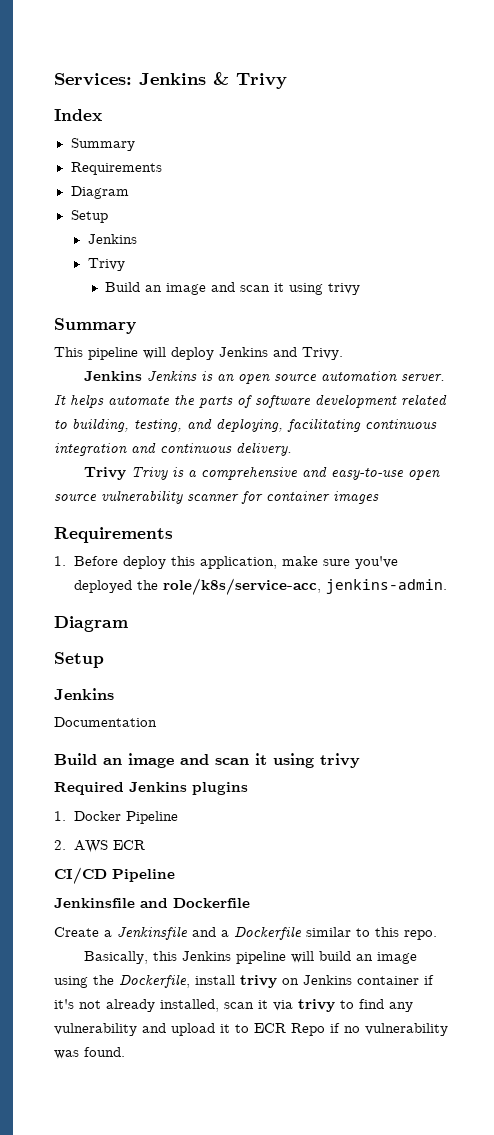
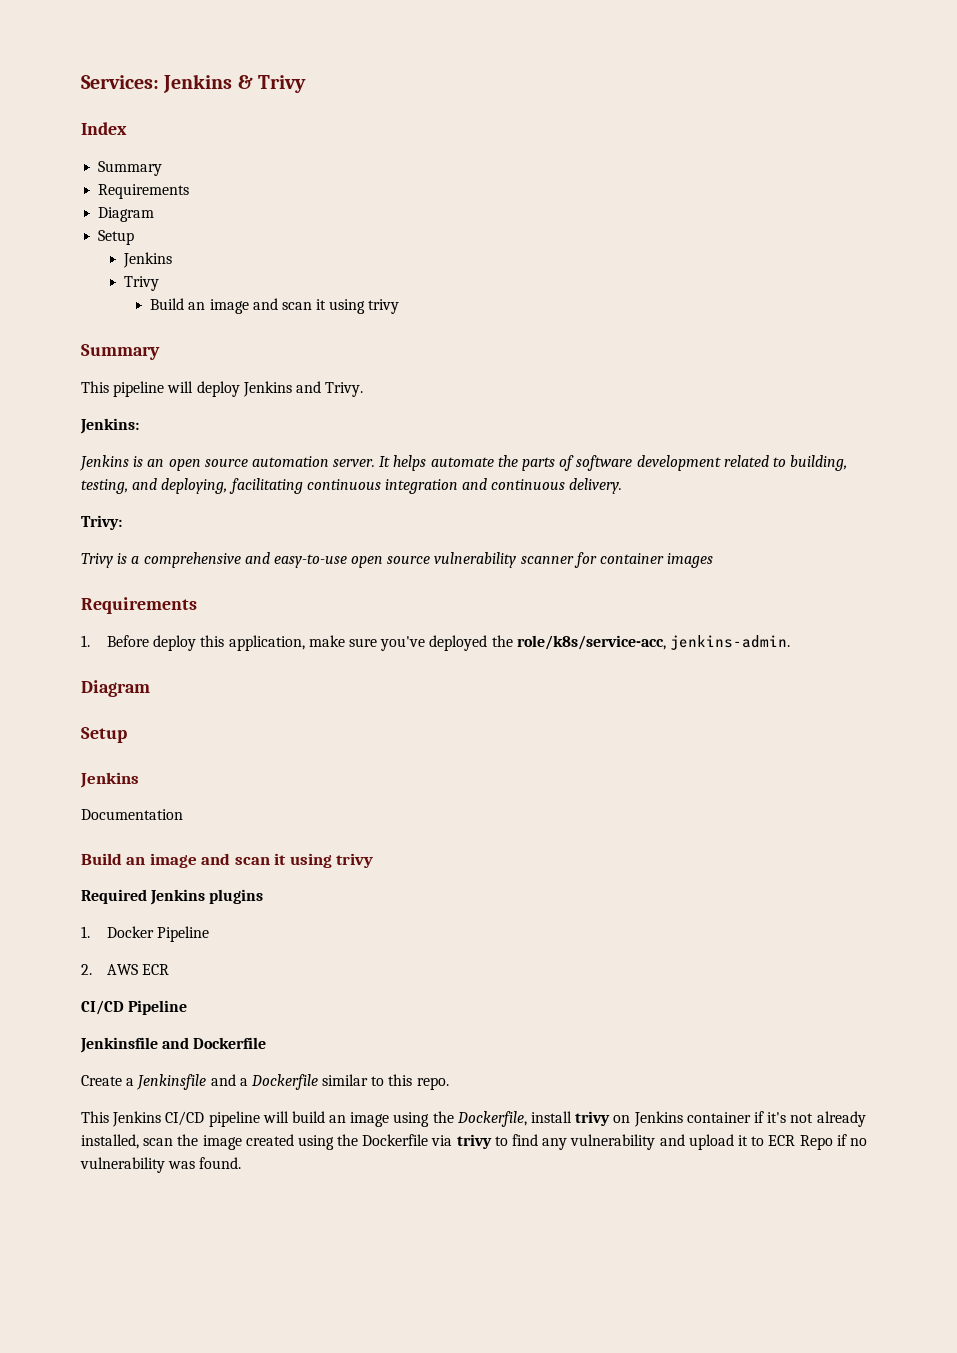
[83,371,142,381] Jenkins -> [80,418,139,434] Jenkins: //
[83,467,126,480] Trivy -> [81,515,122,530] Trivy: //
[83,951,231,964] Basically, this Jenkins -> [81,1111,205,1127] This Jenkins CI/CD
[258,1000,268,1009] it -> [177,1134,429,1150] the image created using the Dockerfile

